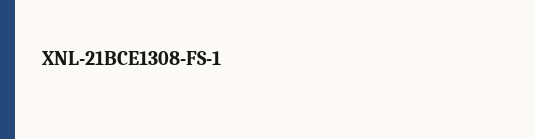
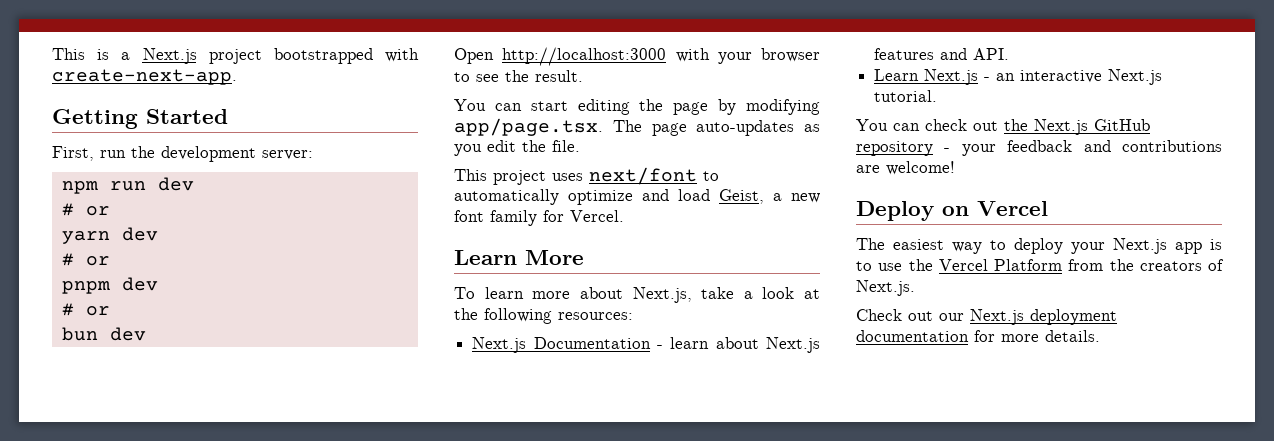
[42,51,221,65] XNL-21BCE1308-FS-1 -> [52,48,419,64] [52,69,237,85] [52,109,228,129] [52,146,313,162] [61,177,194,194] [61,203,110,216] [61,227,158,244] [61,253,110,266] [61,277,158,294] [61,303,110,316] [61,327,146,341] [454,47,820,66] [454,70,583,82] [454,99,820,115] [454,118,820,136] [454,140,580,156] [454,167,719,185] [454,189,820,205] [454,210,624,226] [454,250,584,265] [454,287,820,303] [454,308,633,324] [472,337,820,353] [874,48,1010,60] [874,69,1163,85] [874,90,938,102] [856,119,1150,135] [856,140,1222,156] [856,161,955,175] [856,201,1048,221] [856,238,1222,254] [856,259,1224,271] [856,280,915,296] [856,309,1117,325] [856,330,1100,342] This is a Next.js project bootstrapped with create-next-app. // Getting Started // First, run the development server: // npm run dev // # or // yarn dev // # or // pnpm dev // # or // bun dev // Open http://localhost:3000 with your browser to see the result. // You can start editing the page by modifying app/page.tsx. The page auto-updates as you edit the file. // This project uses next/font to automatically optimize and load Geist, a new font family for Vercel. // Learn More // To learn more about Next.js, take a look at the following resources: // Next.js Documentation - learn about Next.js features and API. // Learn Next.js - an interactive Next.js tutorial. // You can check out the Next.js GitHub repository - your feedback and contributions are welcome! // Deploy on Vercel // The easiest way to deploy your Next.js app is to use the Vercel Platform from the creators of Next.js. // Check out our Next.js deployment documentation for more details.

